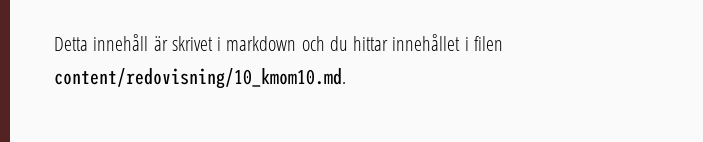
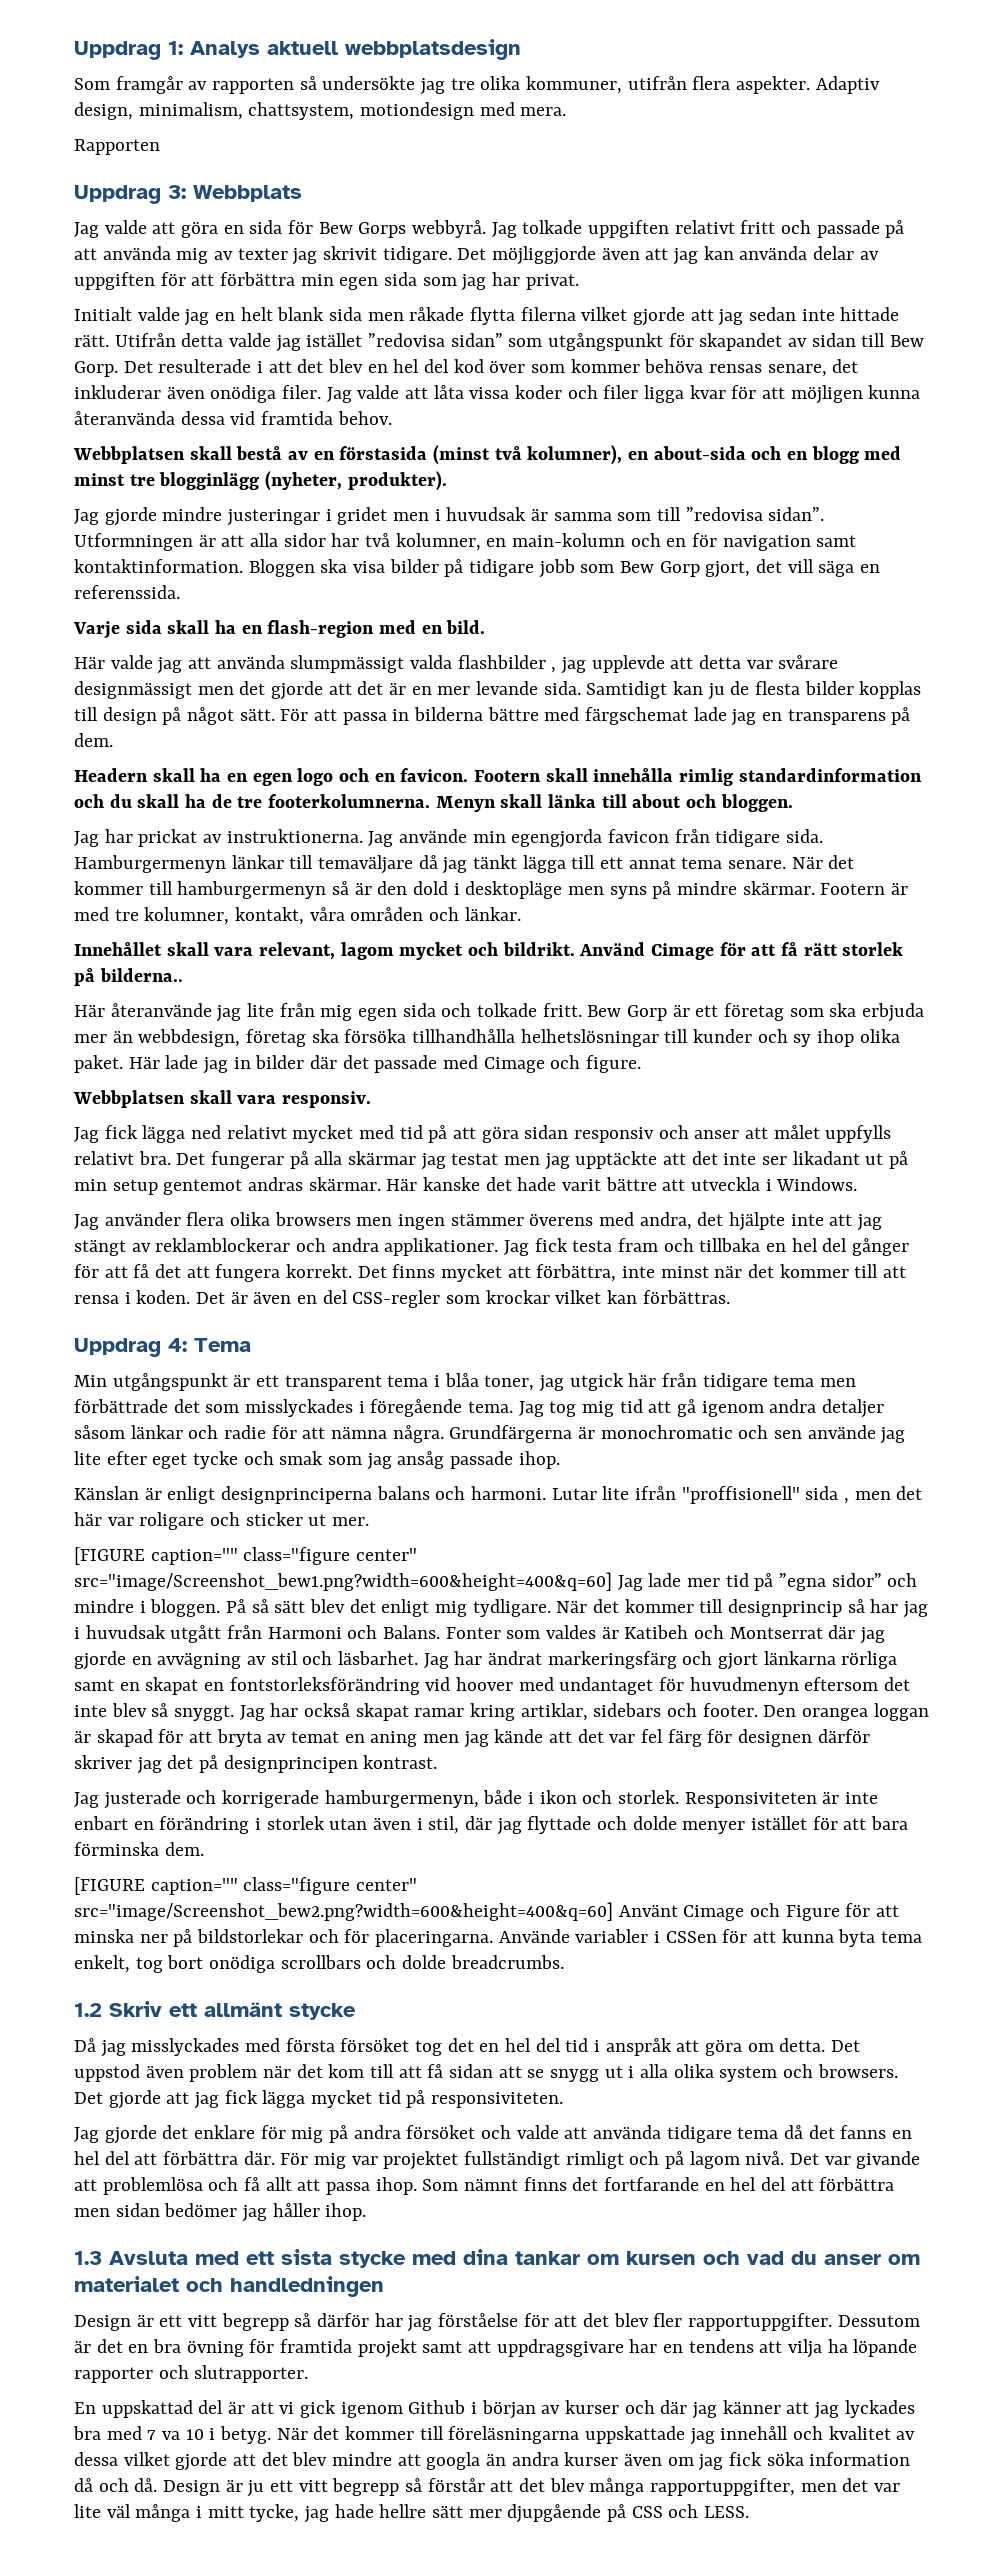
[54,34,503,51] [54,68,346,89] Detta innehåll är skrivet i markdown och du hittar innehållet i filen content/redovisning/10_kmom10.md. -> [74,39,521,60] [74,76,880,95] [74,102,567,120] [74,139,160,155] [74,185,302,204] [74,220,905,238] [74,246,879,265] [74,272,579,291] [74,307,900,326] [74,333,925,352] [74,359,859,377] [74,385,921,404] [74,411,392,425] [73,445,902,465] [74,471,447,491] [74,507,825,526] [74,533,857,551] [74,559,881,578] [74,585,180,599] [73,620,486,639] [74,655,839,674] [74,681,922,700] [74,707,911,726] [74,733,113,747] [74,768,922,786] [74,794,793,812] [74,829,824,848] [74,855,855,874] [74,881,909,899] [74,907,521,925] [74,942,904,960] [74,968,183,986] [74,1003,925,1022] [74,1029,900,1047] [74,1055,642,1074] [73,1090,372,1108] [74,1125,892,1143] [74,1151,909,1170] [74,1177,858,1195] [74,1212,883,1231] [74,1238,910,1256] [74,1264,907,1282] [74,1290,730,1308] [74,1338,251,1357] [74,1373,857,1392] [74,1399,885,1418] [74,1425,906,1444] [74,1451,560,1470] [74,1486,923,1504] [74,1512,370,1530] [74,1547,418,1565] [74,1572,918,1591] [74,1599,929,1618] [74,1625,886,1644] [74,1651,898,1670] [74,1677,911,1695] [74,1703,929,1721] [74,1729,870,1748] [74,1755,438,1774] [74,1790,879,1809] [74,1816,909,1835] [74,1842,204,1856] [74,1877,418,1895] [74,1902,900,1921] [74,1929,923,1947] [74,1955,564,1973] [74,2001,356,2020] [74,2038,861,2057] [74,2064,898,2082] [74,2090,564,2109] [74,2125,913,2144] [74,2151,921,2170] [74,2177,895,2195] [74,2203,367,2222] [74,2249,920,2268] [74,2276,384,2297] [74,2313,920,2332] [74,2339,918,2358] [74,2365,309,2383] [74,2400,915,2419] [73,2426,916,2445] [74,2452,911,2471] [74,2478,901,2497] [74,2504,750,2523] Uppdrag 1: Analys aktuell webbplatsdesign // Som framgår av rapporten så undersökte jag tre olika kommuner, utifrån flera aspekter. Adaptiv design, minimalism, chattsystem, motiondesign med mera. // Rapporten // Uppdrag 3: Webbplats // Jag valde att göra en sida för Bew Gorps webbyrå. Jag tolkade uppgiften relativt fritt och passade på att använda mig av texter jag skrivit tidigare. Det möjliggjorde även att jag kan använda delar av uppgiften för att förbättra min egen sida som jag har privat. // Initialt valde jag en helt blank sida men råkade flytta filerna vilket gjorde att jag sedan inte hittade rätt. Utifrån detta valde jag istället ”redovisa sidan” som utgångspunkt för skapandet av sidan till Bew Gorp. Det resulterade i att det blev en hel del kod över som kommer behöva rensas senare, det inkluderar även onödiga filer. Jag valde att låta vissa koder och filer ligga kvar för att möjligen kunna återanvända dessa vid framtida behov. // Webbplatsen skall bestå av en förstasida (minst två kolumner), en about-sida och en blogg med minst tre blogginlägg (nyheter, produkter). // Jag gjorde mindre justeringar i gridet men i huvudsak är samma som till ”redovisa sidan”. Utformningen är att alla sidor har två kolumner, en main-kolumn och en för navigation samt kontaktinformation. Bloggen ska visa bilder på tidigare jobb som Bew Gorp gjort, det vill säga en referenssida. // Varje sida skall ha en flash-region med en bild. // Här valde jag att använda slumpmässigt valda flashbilder , jag upplevde att detta var svårare designmässigt men det gjorde att det är en mer levande sida. Samtidigt kan ju de flesta bilder kopplas till design på något sätt. För att passa in bilderna bättre med färgschemat lade jag en transparens på dem. // Headern skall ha en egen logo och en favicon. Footern skall innehålla rimlig standardinformation och du skall ha de tre footerkolumnerna. Menyn skall länka till about och bloggen. // Jag har prickat av instruktionerna. Jag använde min egengjorda favicon från tidigare sida. Hamburgermenyn länkar till temaväljare då jag tänkt lägga till ett annat tema senare. När det kommer till hamburgermenyn så är den dold i desktopläge men syns på mindre skärmar. Footern är med tre kolumner, kontakt, våra områden och länkar. // Innehållet skall vara relevant, lagom mycket och bildrikt. Använd Cimage för att få rätt storlek på bilderna.. // Här återanvände jag lite från mig egen sida och tolkade fritt. Bew Gorp är ett företag som ska erbjuda mer än webbdesign, företag ska försöka tillhandhålla helhetslösningar till kunder och sy ihop olika paket. Här lade jag in bilder där det passade med Cimage och figure. // Webbplatsen skall vara responsiv. // Jag fick lägga ned relativt mycket med tid på att göra sidan responsiv och anser att målet uppfylls relativt bra. Det fungerar på alla skärmar jag testat men jag upptäckte att det inte ser likadant ut på min setup gentemot andras skärmar. Här kanske det hade varit bättre att utveckla i Windows. // Jag använder flera olika browsers men ingen stämmer överens med andra, det hjälpte inte att jag stängt av reklamblockerar och andra applikationer. Jag fick testa fram och tillbaka en hel del gånger för att få det att fungera korrekt. Det finns mycket att förbättra, inte minst när det kommer till att rensa i koden. Det är även en del CSS-regler som krockar vilket kan förbättras. // Uppdrag 4: Tema // Min utgångspunkt är ett transparent tema i blåa toner, jag utgick här från tidigare tema men förbättrade det som misslyckades i föregående tema. Jag tog mig tid att gå igenom andra detaljer såsom länkar och radie för att nämna några. Grundfärgerna är monochromatic och sen använde jag lite efter eget tycke och smak som jag ansåg passade ihop. // Känslan är enligt designprinciperna balans och harmoni. Lutar lite ifrån "proffisionell" sida , men det här var roligare och sticker ut mer. // [FIGURE caption="" class="figure center" src="image/Screenshot_bew1.png?width=600&height=400&q=60] Jag lade mer tid på ”egna sidor” och mindre i bloggen. På så sätt blev det enligt mig tydligare. När det kommer till designprincip så har jag i huvudsak utgått från Harmoni och Balans. Fonter som valdes är Katibeh och Montserrat där jag gjorde en avvägning av stil och läsbarhet. Jag har ändrat markeringsfärg och gjort länkarna rörliga samt en skapat en fontstorleksförändring vid hoover med undantaget för huvudmenyn eftersom det inte blev så snyggt. Jag har också skapat ramar kring artiklar, sidebars och footer. Den orangea loggan är skapad för att bryta av temat en aning men jag kände att det var fel färg för designen därför skriver jag det på designprincipen kontrast. // Jag justerade och korrigerade hamburgermenyn, både i ikon och storlek. Responsiviteten är inte enbart en förändring i storlek utan även i stil, där jag flyttade och dolde menyer istället för att bara förminska dem. // [FIGURE caption="" class="figure center" src="image/Screenshot_bew2.png?width=600&height=400&q=60] Använt Cimage och Figure för att minska ner på bildstorlekar och för placeringarna. Använde variabler i CSSen för att kunna byta tema enkelt, tog bort onödiga scrollbars och dolde breadcrumbs. // 1.2 Skriv ett allmänt stycke // Då jag misslyckades med första försöket tog det en hel del tid i anspråk att göra om detta. Det uppstod även problem när det kom till att få sidan att se snygg ut i alla olika system och browsers. Det gjorde att jag fick lägga mycket tid på responsiviteten. // Jag gjorde det enklare för mig på andra försöket och valde att använda tidigare tema då det fanns en hel del att förbättra där. För mig var projektet fullständigt rimligt och på lagom nivå. Det var givande att problemlösa och få allt att passa ihop. Som nämnt finns det fortfarande en hel del att förbättra men sidan bedömer jag håller ihop. // 1.3 Avsluta med ett sista stycke med dina tankar om kursen och vad du anser om materialet och handledningen // Design är ett vitt begrepp så därför har jag förståelse för att det blev fler rapportuppgifter. Dessutom är det en bra övning för framtida projekt samt att uppdragsgivare har en tendens att vilja ha löpande rapporter och slutrapporter. // En uppskattad del är att vi gick igenom Github i början av kurser och där jag känner att jag lyckades bra med 7 va 10 i betyg. När det kommer till föreläsningarna uppskattade jag innehåll och kvalitet av dessa vilket gjorde att det blev mindre att googla än andra kurser även om jag fick söka information då och då. Design är ju ett vitt begrepp så förstår att det blev många rapportuppgifter, men det var lite väl många i mitt tycke, jag hade hellre sätt mer djupgående på CSS och LESS.

